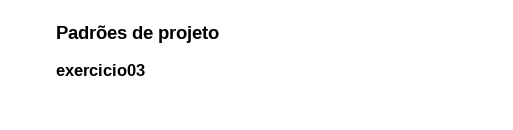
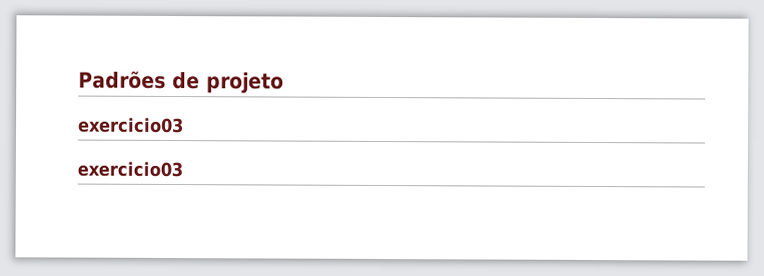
(145, 70) none -> [77,161,183,178] // exercicio03

